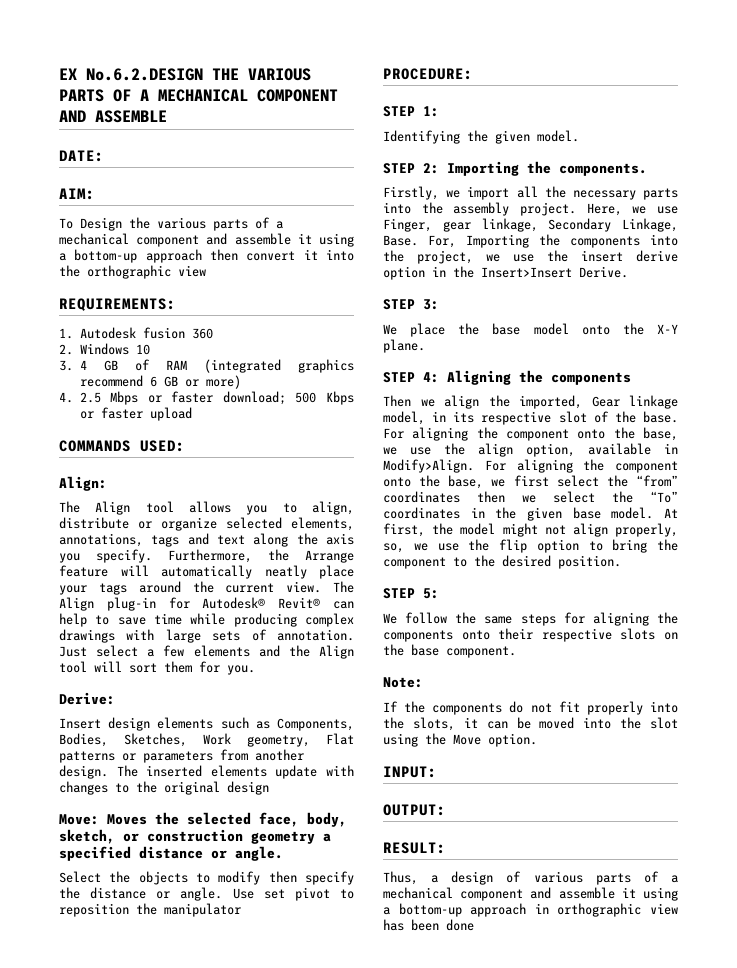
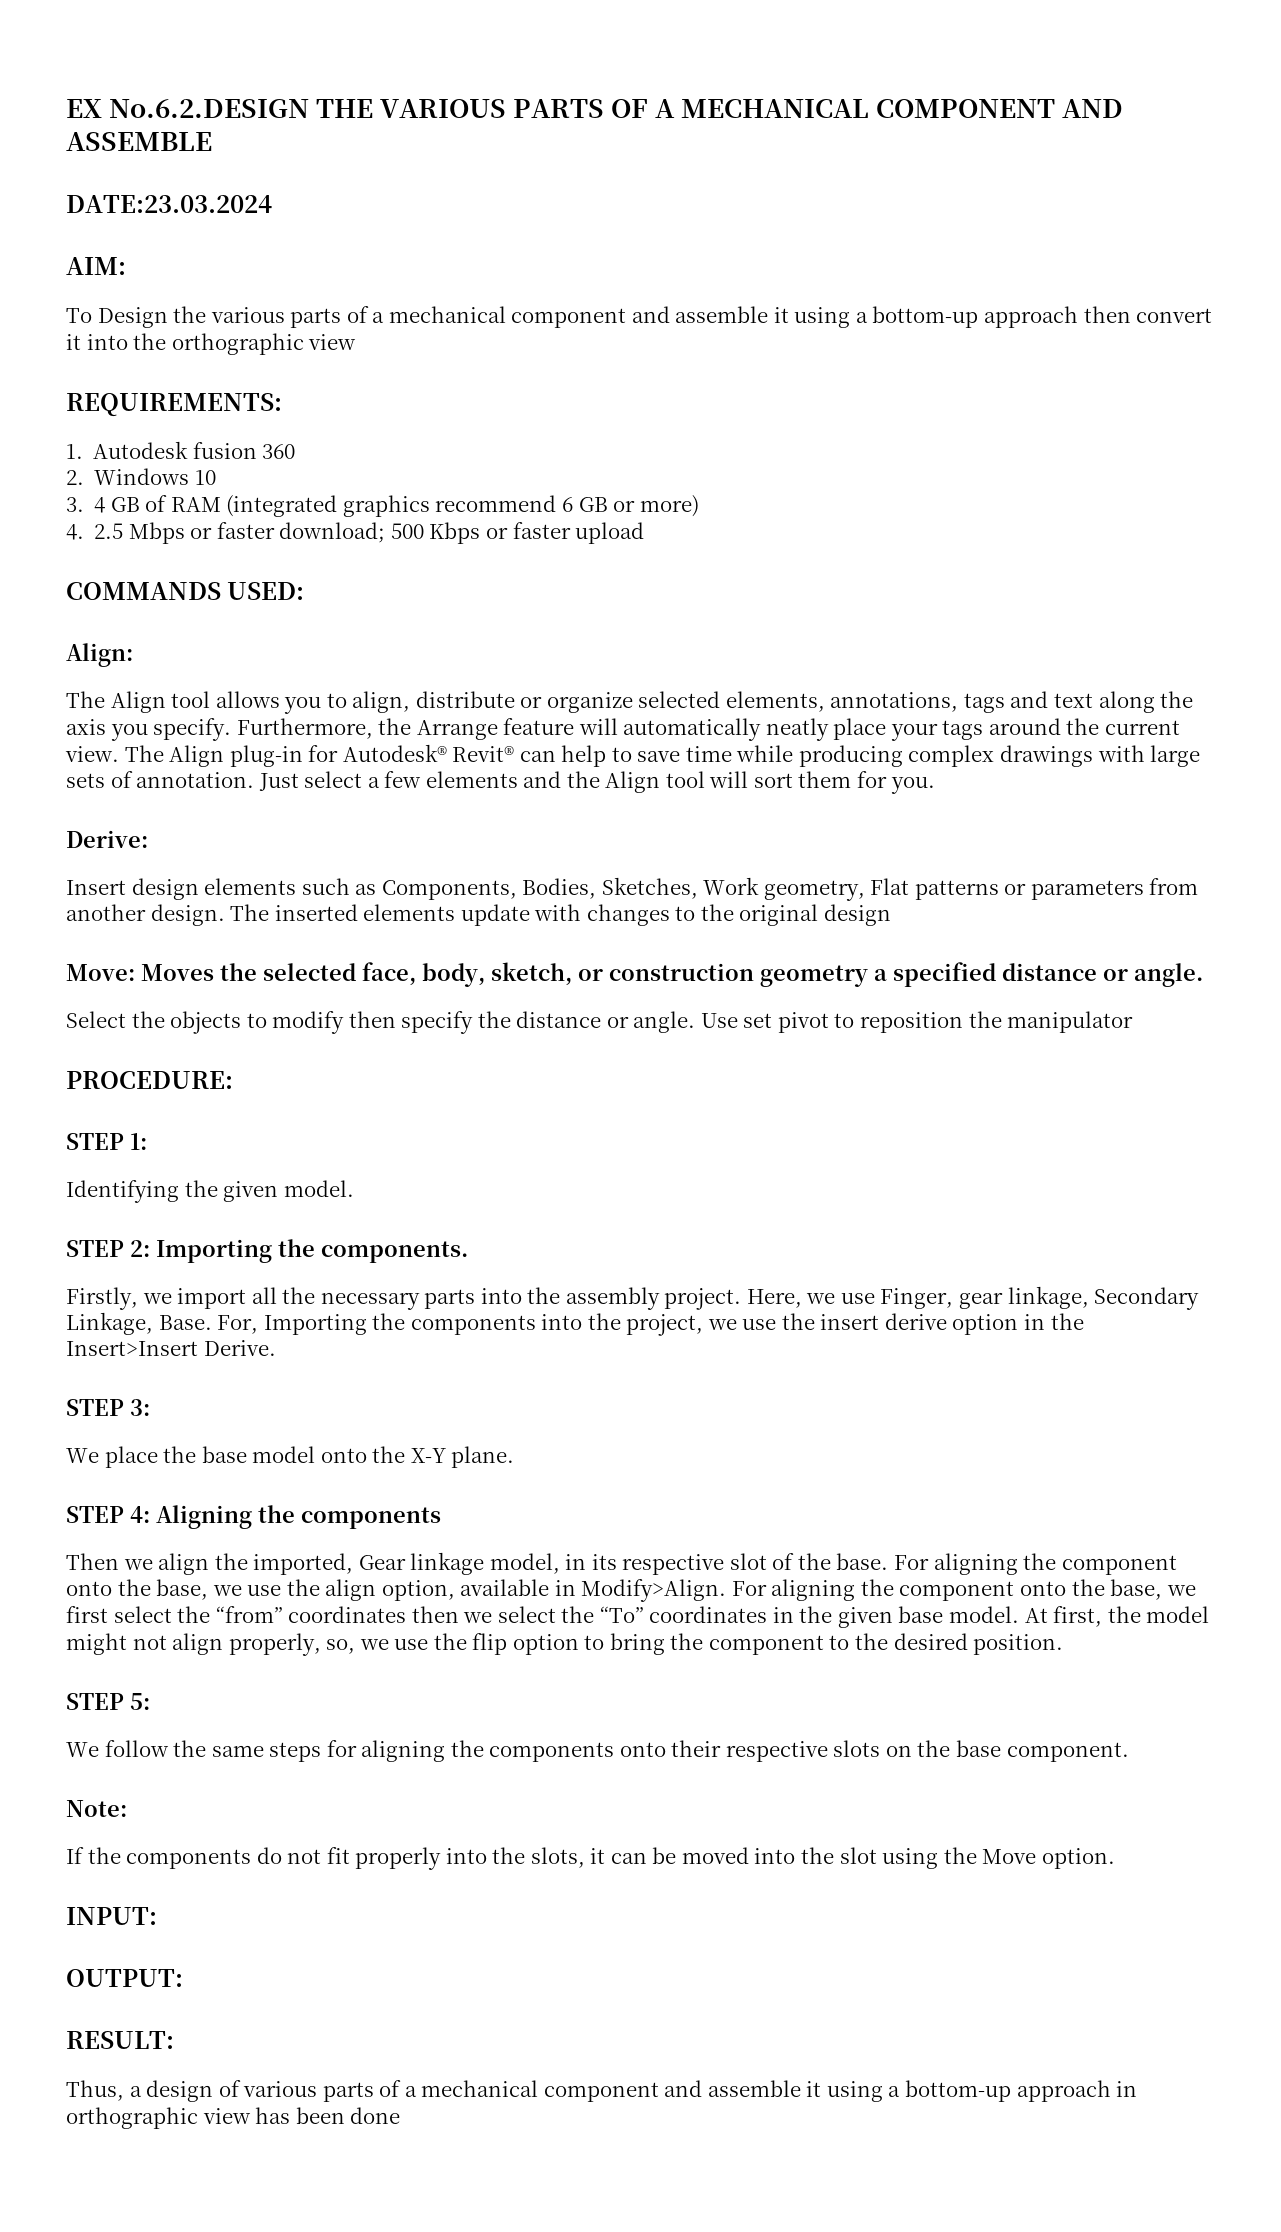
[59,150,104,162] DATE: -> [66,195,272,213] DATE:23.03.2024

